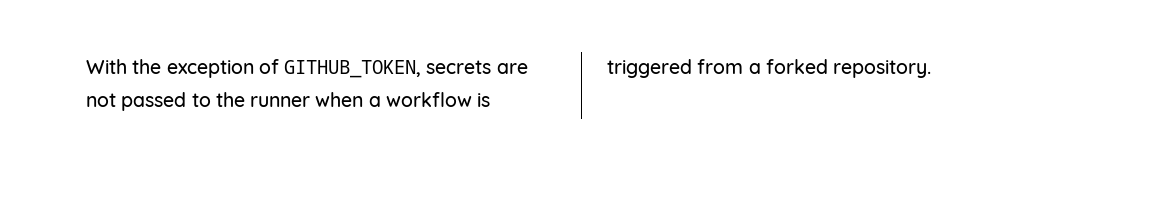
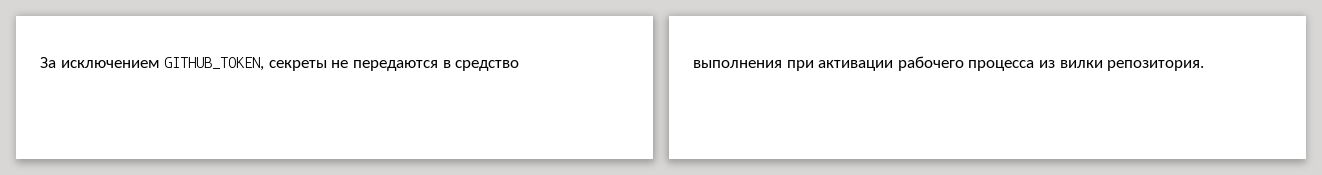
[86,59,528,78] [86,92,491,111] [607,59,932,78] With the exception of GITHUB_TOKEN, secrets are not passed to the runner when a workflow is triggered from a forked repository. -> [40,56,1205,71] За исключением GITHUB_TOKEN, секреты не передаются в средство выполнения при активации рабочего процесса из вилки репозитория.

